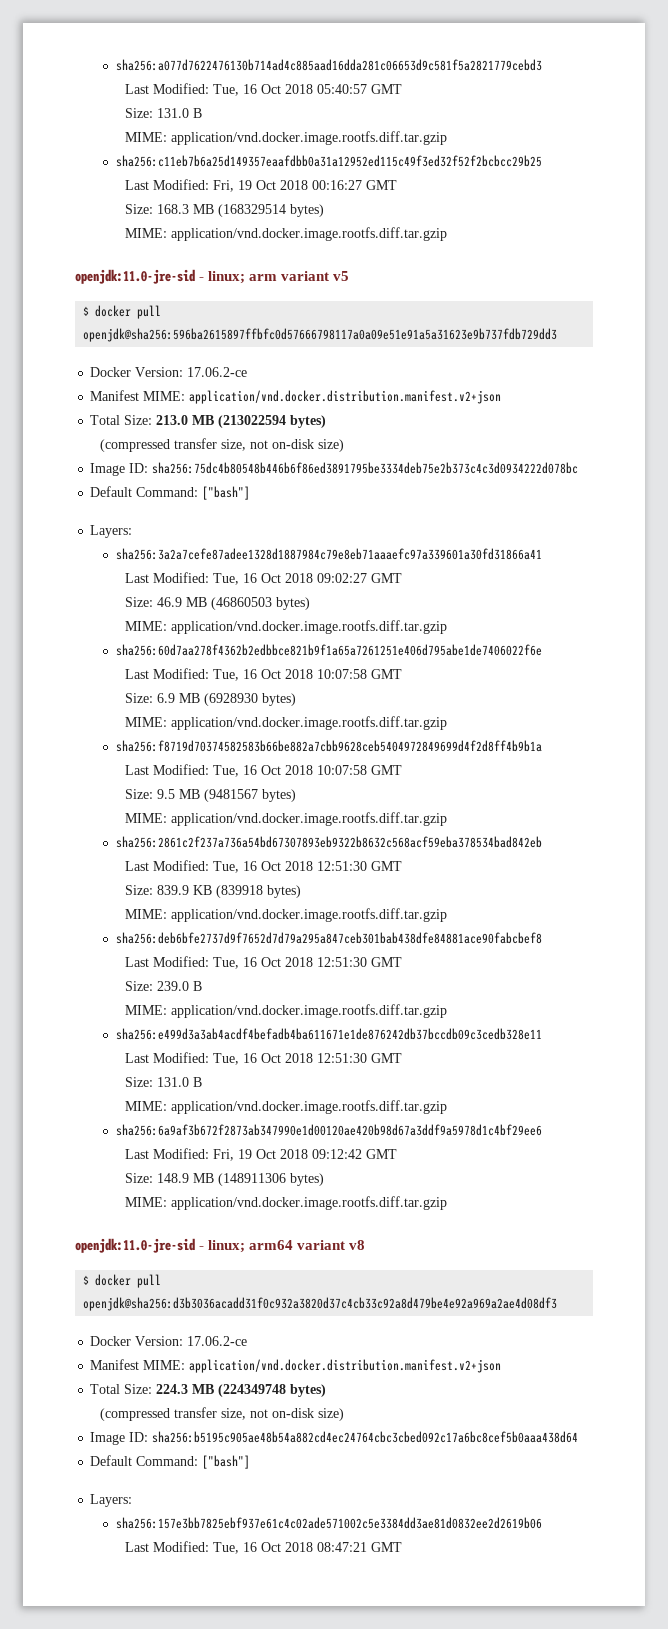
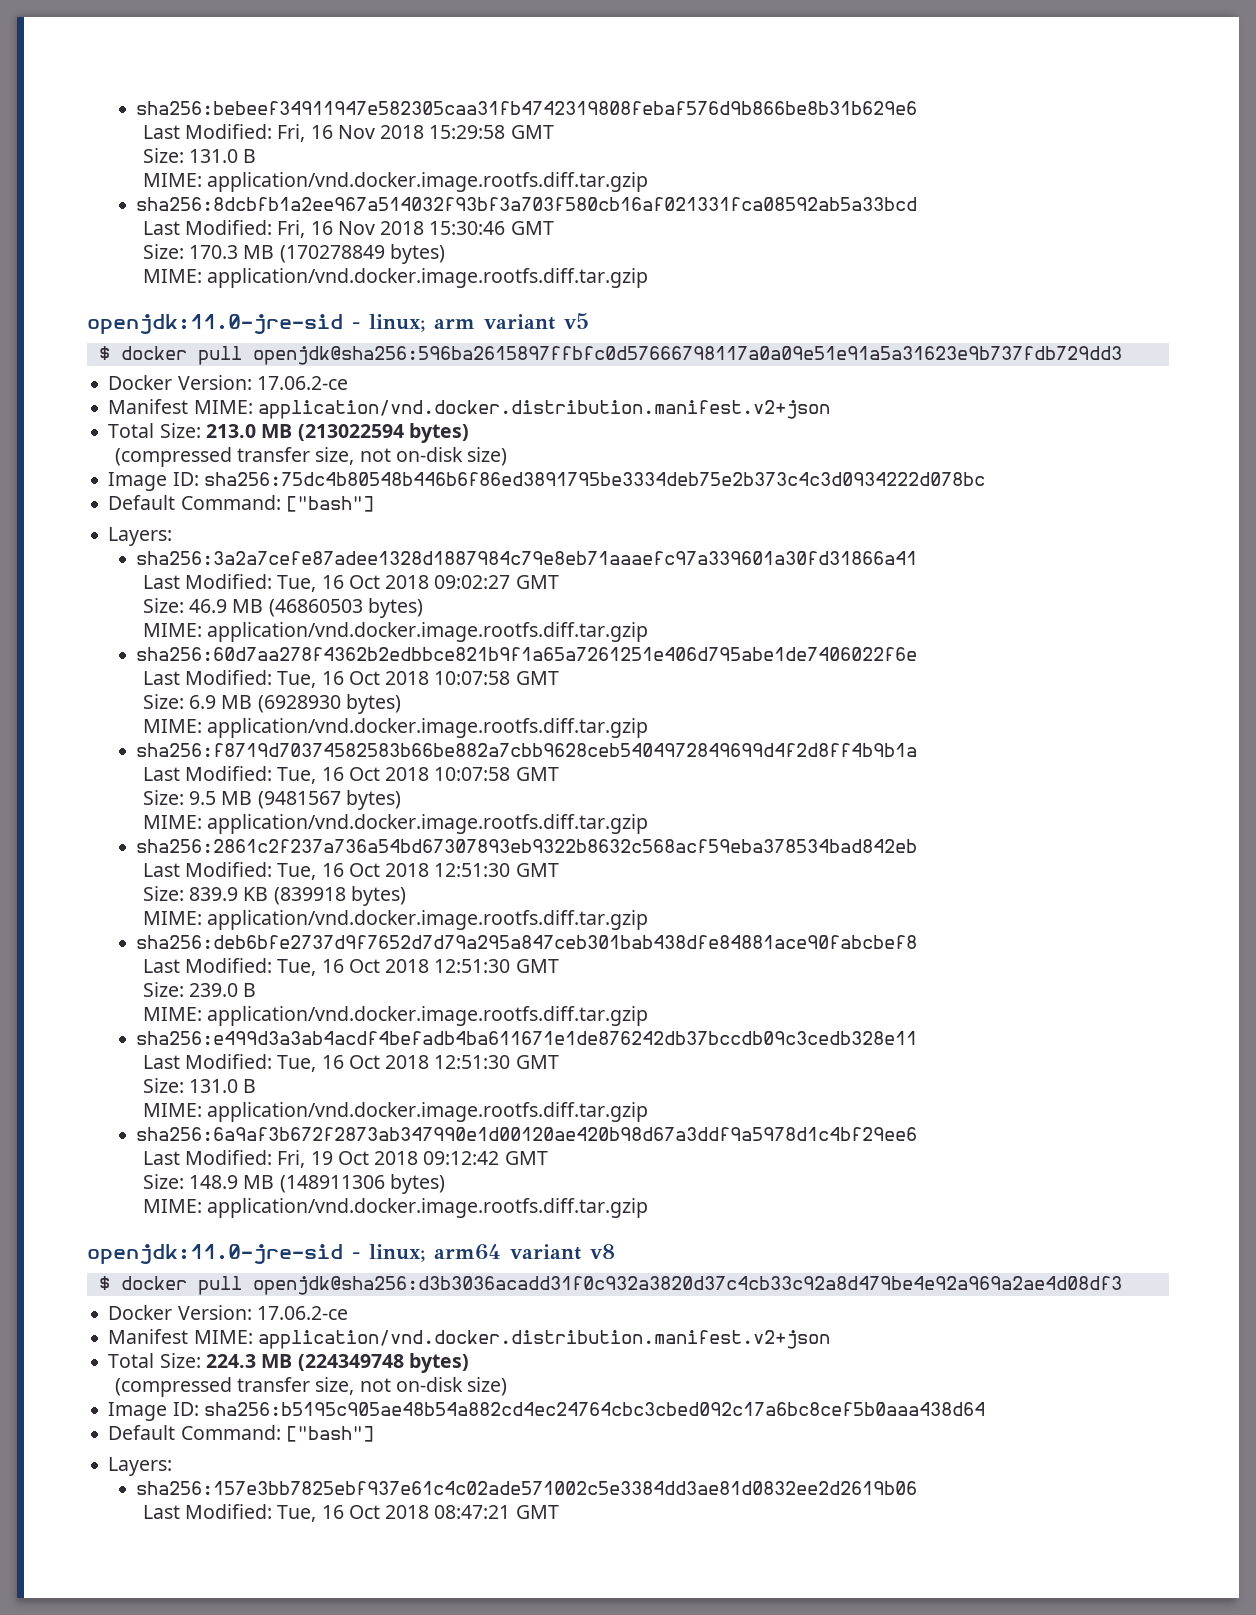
[115,59,542,71] [125,83,403,96] [125,108,203,118] [125,131,448,145] [115,155,542,167] [125,179,398,192] [125,204,287,217] sha256:a077d7622476130b714ad4c885aad16dda281c06653d9c581f5a2821779cebd3 // Last Modified: Tue, 16 Oct 2018 05:40:57 GMT // Size: 131.0 B // MIME: application/vnd.docker.image.rootfs.diff.tar.gzip // sha256:c11eb7b6a25d149357eaafdbb0a31a12952ed115c49f3ed32f52f2bcbcc29b25 // Last Modified: Fri, 19 Oct 2018 00:16:27 GMT // Size: 168.3 MB (168329514 -> [136,101,918,115] [142,124,554,142] [142,148,257,163] [142,172,649,192] [136,197,918,211] [142,220,554,238] [142,244,385,263] sha256:bebeef34911947e582305caa31fb4742319808febaf576d9b866be8b31b629e6 // Last Modified: Fri, 16 Nov 2018 15:29:58 GMT // Size: 131.0 B // MIME: application/vnd.docker.image.rootfs.diff.tar.gzip // sha256:8dcbfb1a2ee967a514032f93bf3a703f580cb16af021331fca08592ab5a33bcd // Last Modified: Fri, 16 Nov 2018 15:30:46 GMT // Size: 170.3 MB (170278849

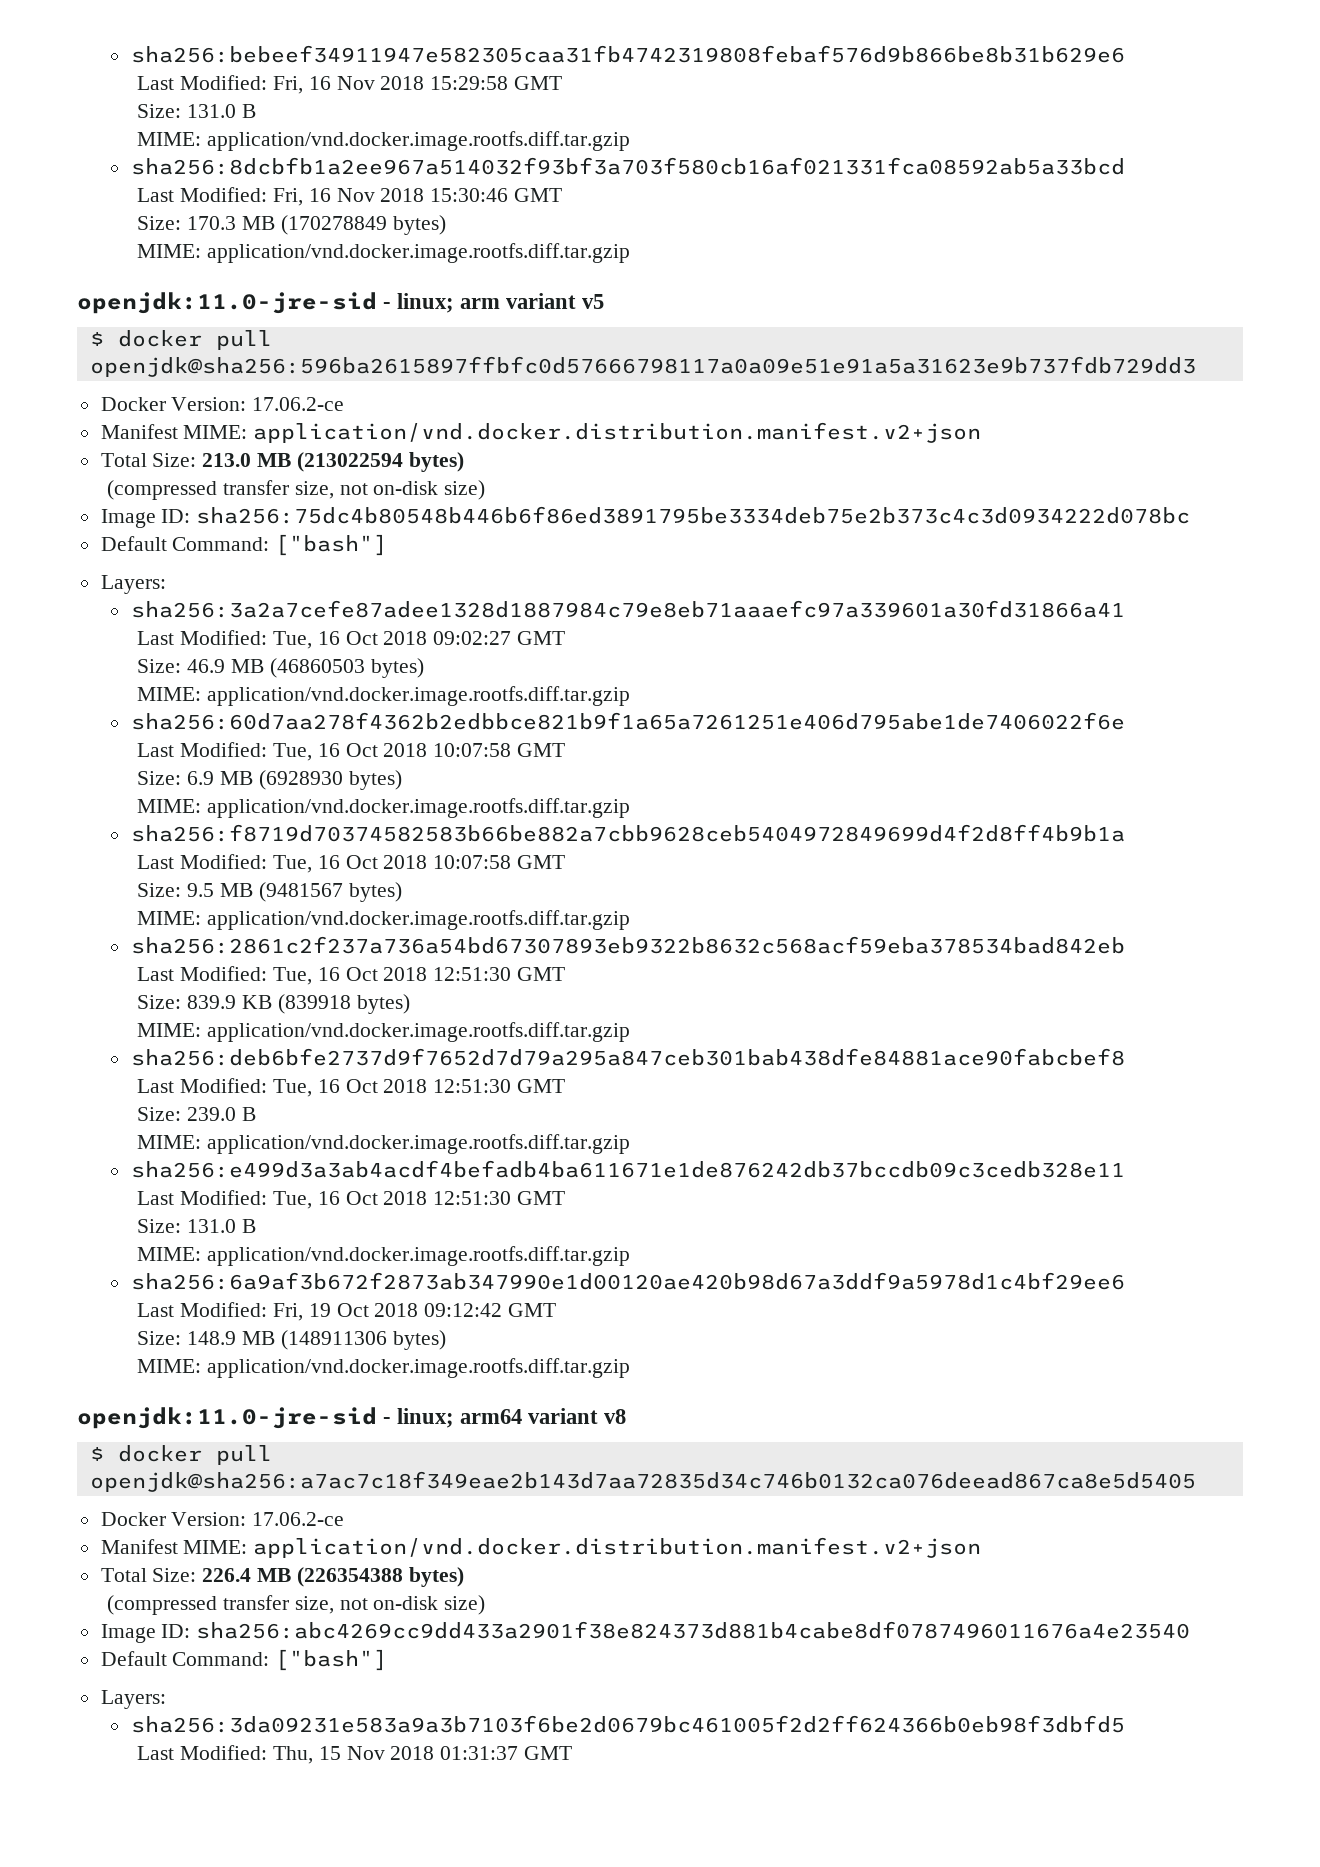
[252,1276,1122,1295] [108,1305,348,1320] [108,1329,830,1349] [108,1353,469,1373] [114,1377,508,1397] [108,1402,985,1421] [108,1425,374,1442] [108,1457,173,1476] [136,1481,918,1495] [142,1504,511,1522] openjdk@sha256:d3b3036acadd31f0c932a3820d37c4cb33c92a8d479be4e92a969a2ae4d08df3 // Docker Version: 17.06.2-ce // Manifest MIME: application/vnd.docker.distribution.manifest.v2+json // Total Size: 224.3 MB (224349748 bytes) // (compressed transfer size, not on-disk size) // Image ID: sha256:b5195c905ae48b54a882cd4ec24764cbc3cbed092c17a6bc8cef5b0aaa438d64 // Default Command: ["bash"] // Layers: // sha256:157e3bb7825ebf937e61c4c02ade571002c5e3384dd3ae81d0832ee2d2619b06 // Last Modified: Tue, 16 Oct 2018 08:47:21 -> [89,1471,1196,1492] [100,1512,345,1526] [100,1537,982,1558] [100,1567,464,1587] [107,1595,486,1615] [100,1621,1191,1643] [100,1649,388,1671] [100,1690,166,1709] [130,1715,1125,1733] [137,1745,519,1764] openjdk@sha256:a7ac7c18f349eae2b143d7aa72835d34c746b0132ca076deead867ca8e5d5405 // Docker Version: 17.06.2-ce // Manifest MIME: application/vnd.docker.distribution.manifest.v2+json // Total Size: 226.4 MB (226354388 bytes) // (compressed transfer size, not on-disk size) // Image ID: sha256:abc4269cc9dd433a2901f38e824373d881b4cabe8df0787496011676a4e23540 // Default Command: ["bash"] // Layers: // sha256:3da09231e583a9a3b7103f6be2d0679bc461005f2d2ff624366b0eb98f3dbfd5 // Last Modified: Thu, 15 Nov 2018 01:31:37

